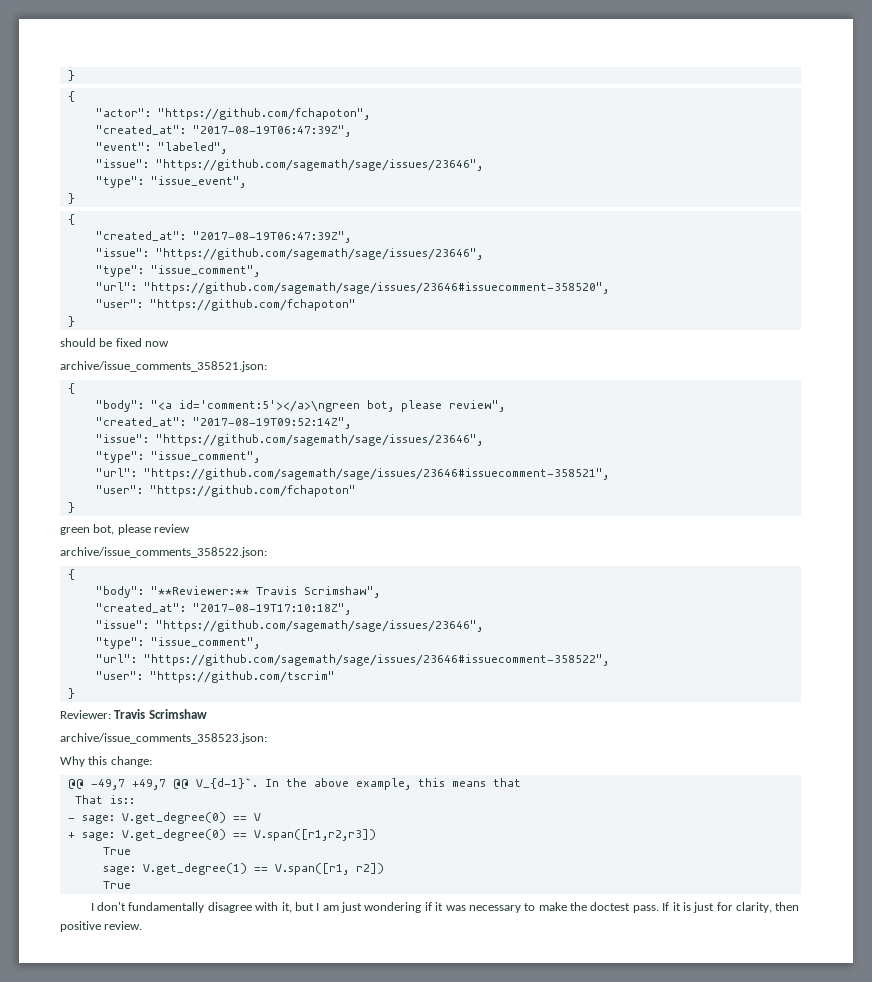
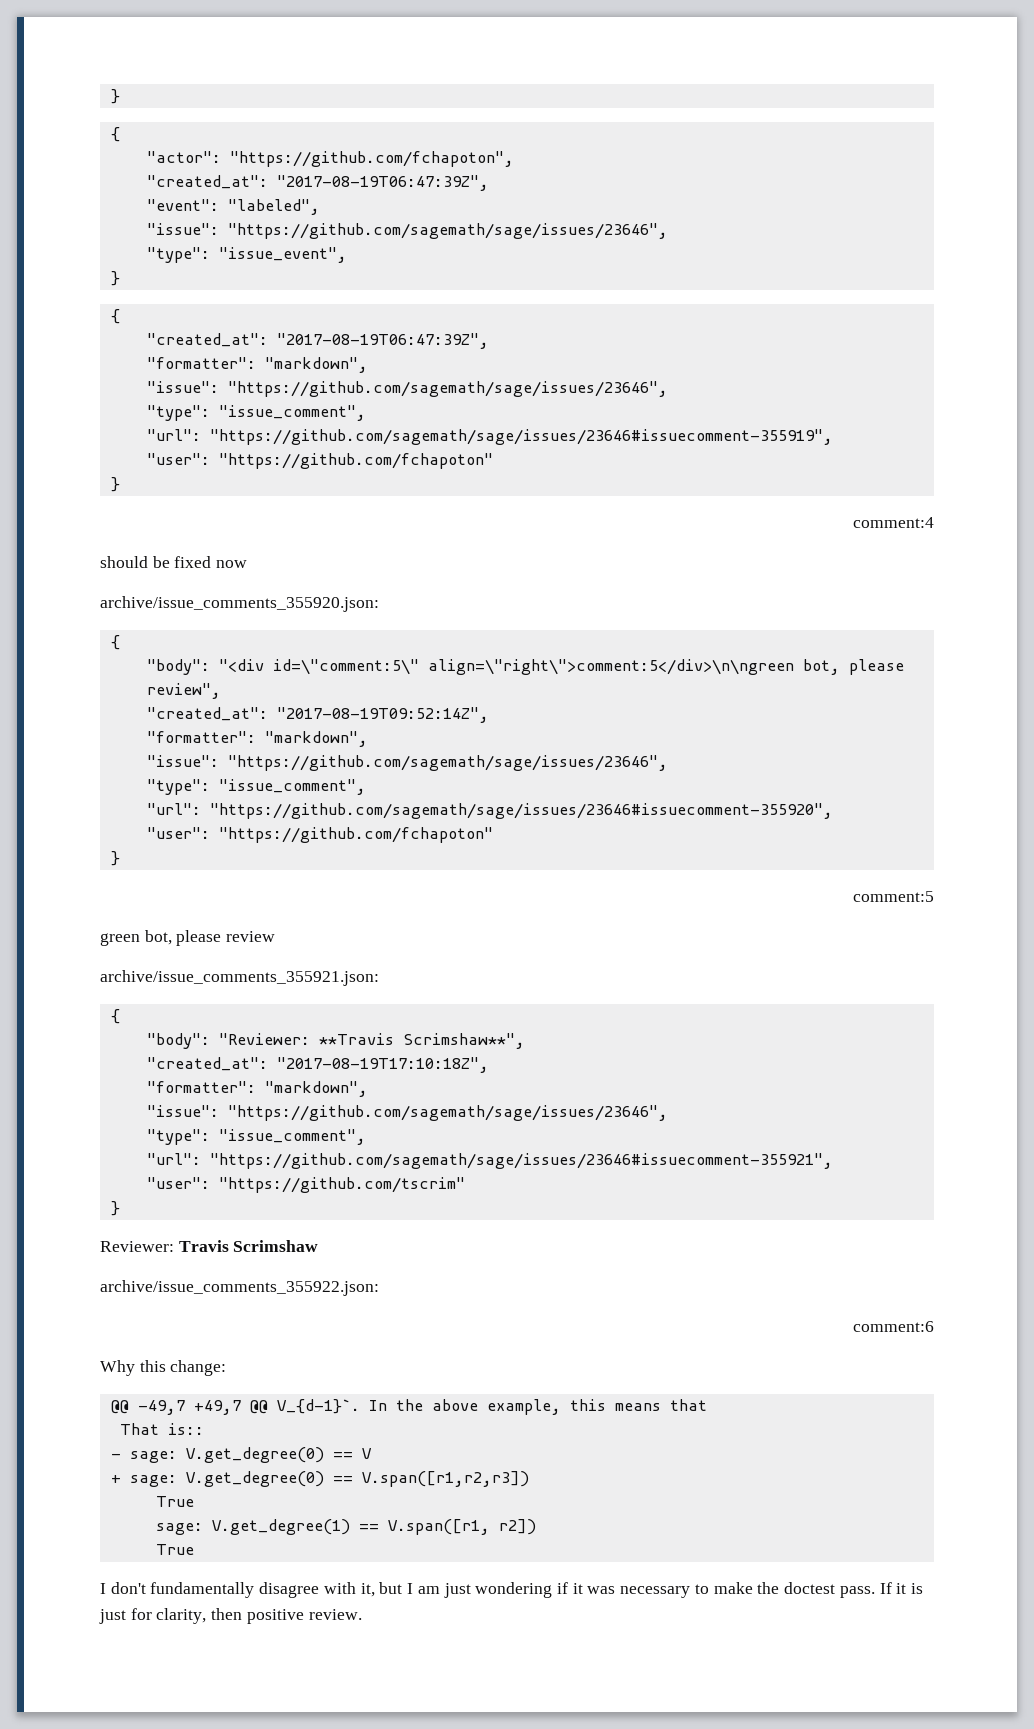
[95,248,483,260] [95,265,260,277] [95,282,609,294] [95,299,356,311] [67,316,75,327] [60,338,170,347] [60,361,267,372] [67,383,75,394] [95,400,505,412] [95,417,351,429] [95,434,483,446] [95,451,260,463] [95,468,609,480] [95,485,356,497] [67,502,75,513] [60,524,191,535] [60,547,267,558] [67,569,75,580] [95,586,380,598] [95,603,351,615] [95,620,483,632] [95,637,260,649] [95,654,609,666] "issue": "https://github.com/sagemath/sage/issues/23646", // "type": "issue_comment", // "url": "https://github.com/sagemath/sage/issues/23646#issuecomment-358520", // "user": "https://github.com/fchapoton" // } // should be fixed now // archive/issue_comments_358521.json: // { // "body": "<a id='comment:5'></a>\ngreen bot, please review", // "created_at": "2017-08-19T09:52:14Z", // "issue": "https://github.com/sagemath/sage/issues/23646", // "type": "issue_comment", // "url": "https://github.com/sagemath/sage/issues/23646#issuecomment-358521", // "user": "https://github.com/fchapoton" // } // green bot, please review // archive/issue_comments_358522.json: // { // "body": "**Reviewer:** Travis Scrimshaw", // "created_at": "2017-08-19T17:10:18Z", // "issue": "https://github.com/sagemath/sage/issues/23646", // "type": "issue_comment", // "url": "https://github.com/sagemath/sage/issues/23646#issuecomment-358522", -> [146,357,368,373] [146,381,668,397] [146,405,366,421] [146,429,833,445] [146,453,493,469] [110,477,120,492] [853,517,934,528] [100,556,248,568] [100,596,379,612] [110,635,120,650] [146,659,904,675] [146,683,221,699] [146,707,489,723] [146,731,368,747] [146,755,668,771] [146,779,366,795] [146,803,833,819] [146,827,493,843] [110,851,120,866] [853,891,934,902] [100,930,276,946] [100,970,379,986] [110,1009,120,1024] [146,1033,525,1049] [146,1057,489,1073] [146,1081,368,1097] [146,1105,668,1121] [146,1129,366,1145] [146,1153,833,1169] "formatter": "markdown", // "issue": "https://github.com/sagemath/sage/issues/23646", // "type": "issue_comment", // "url": "https://github.com/sagemath/sage/issues/23646#issuecomment-355919", // "user": "https://github.com/fchapoton" // } // comment:4 // should be fixed now // archive/issue_comments_355920.json: // { // "body": "<div id=\"comment:5\" align=\"right\">comment:5</div>\n\ngreen bot, please review", // "created_at": "2017-08-19T09:52:14Z", // "formatter": "markdown", // "issue": "https://github.com/sagemath/sage/issues/23646", // "type": "issue_comment", // "url": "https://github.com/sagemath/sage/issues/23646#issuecomment-355920", // "user": "https://github.com/fchapoton" // } // comment:5 // green bot, please review // archive/issue_comments_355921.json: // { // "body": "Reviewer: **Travis Scrimshaw**", // "created_at": "2017-08-19T17:10:18Z", // "formatter": "markdown", // "issue": "https://github.com/sagemath/sage/issues/23646", // "type": "issue_comment", // "url": "https://github.com/sagemath/sage/issues/23646#issuecomment-355921",
[60,733,267,744] archive/issue_comments_358523.json: -> [100,1280,379,1296] [853,1321,934,1332] archive/issue_comments_355922.json: // comment:6

